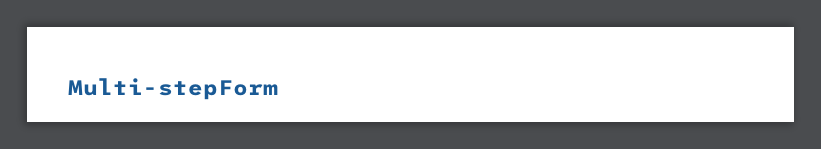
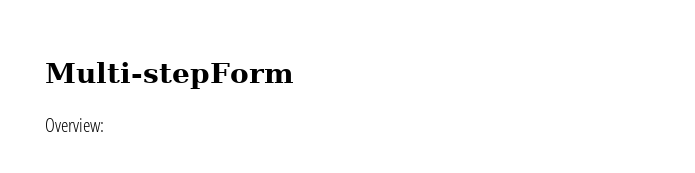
(278, 89) none -> [45,118,104,132] // Overview:

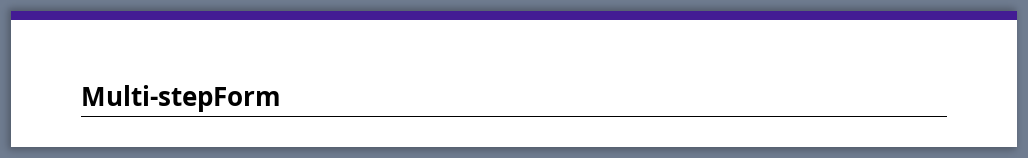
[45,118,104,132] // Overview: -> (281, 98) none

